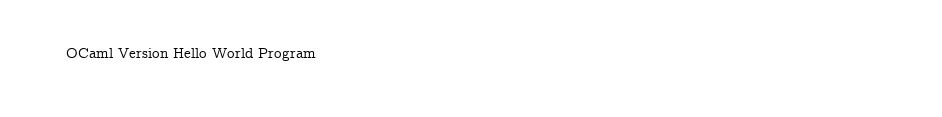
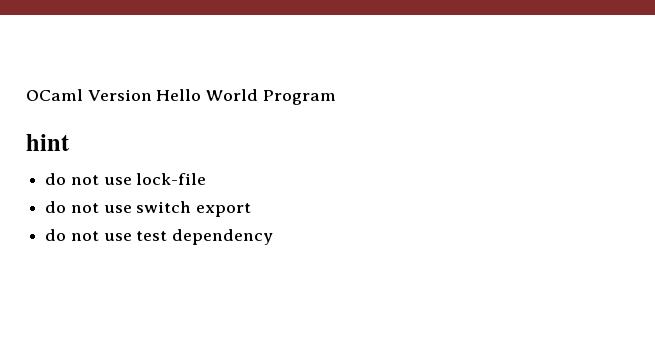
(316, 54) none -> [26,134,70,151] [45,173,207,185] [45,201,252,217] [45,229,274,245] // hint // do not use lock-file // do not use switch export // do not use test dependency

